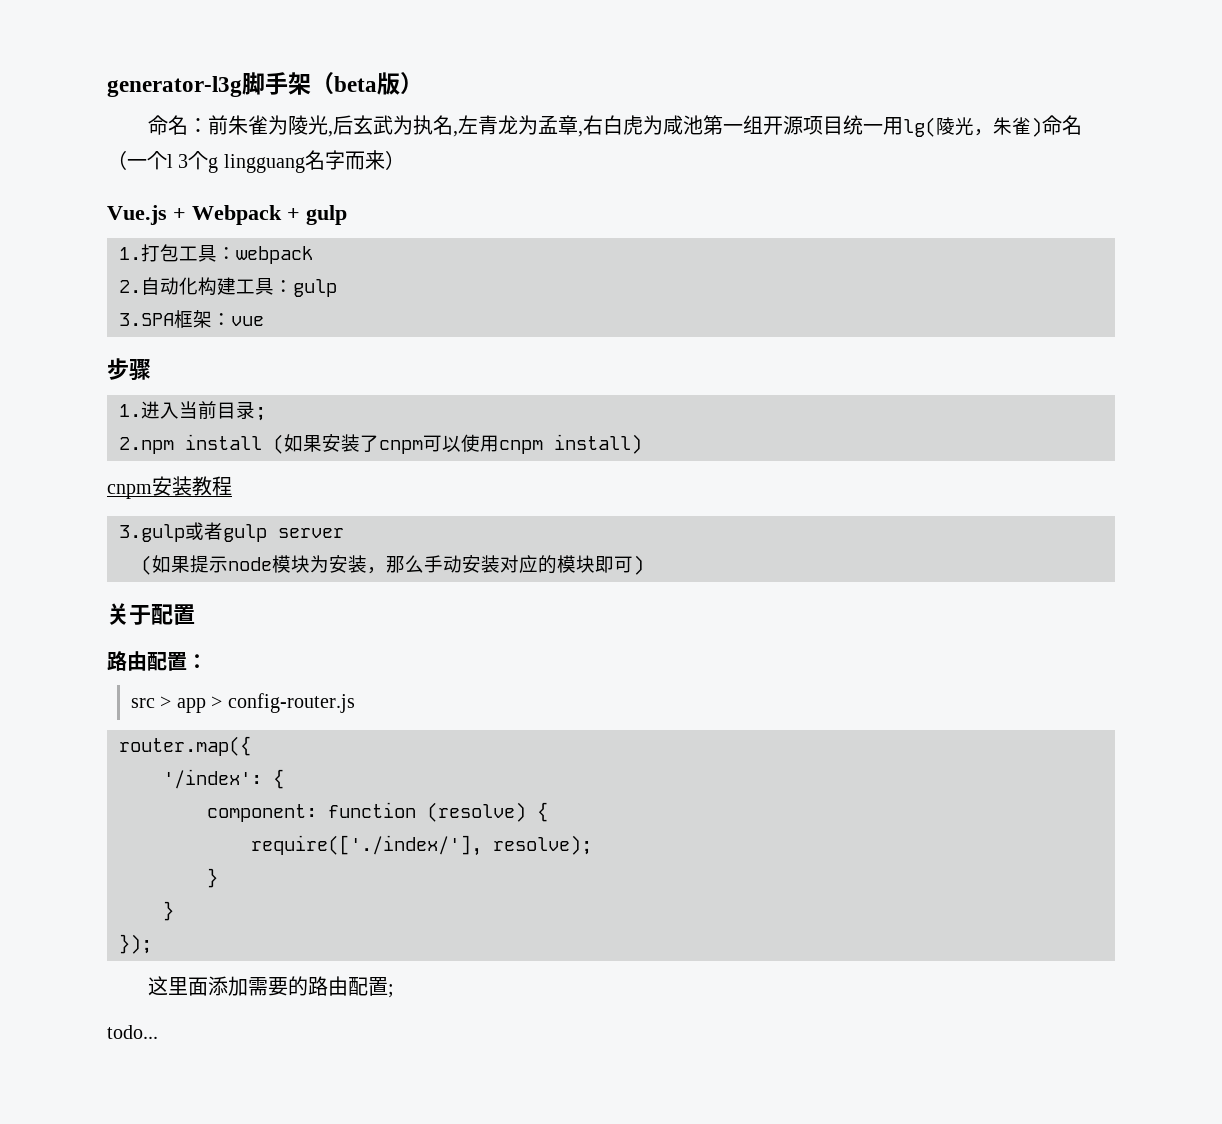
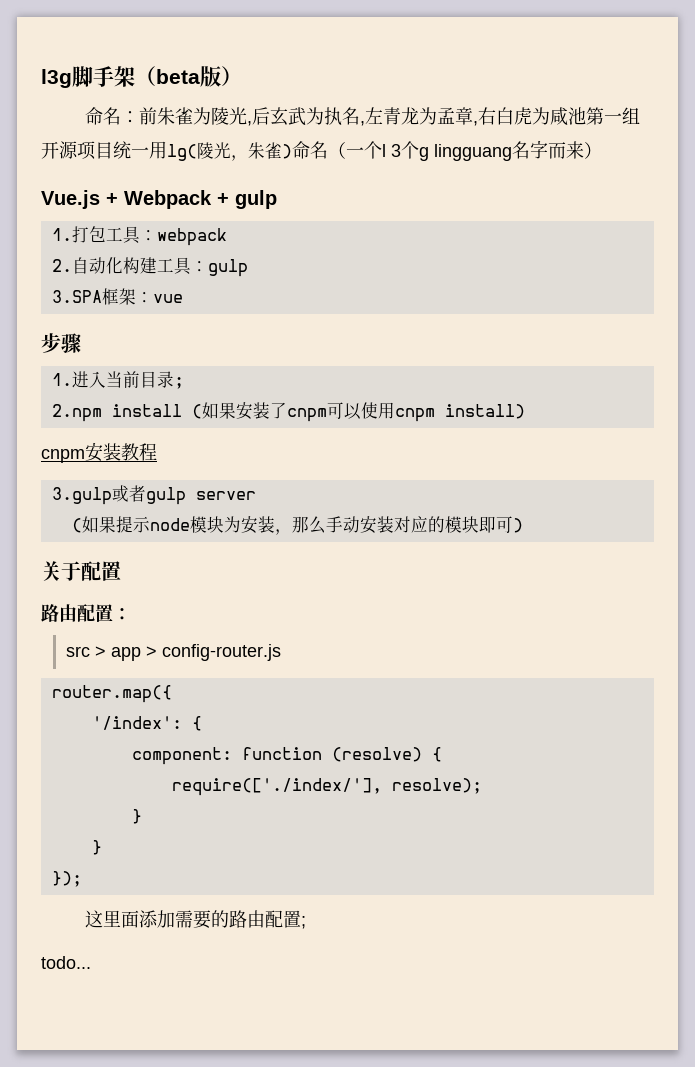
[107,76,242,97] generator-l3g -> [41,69,72,88] l3g

